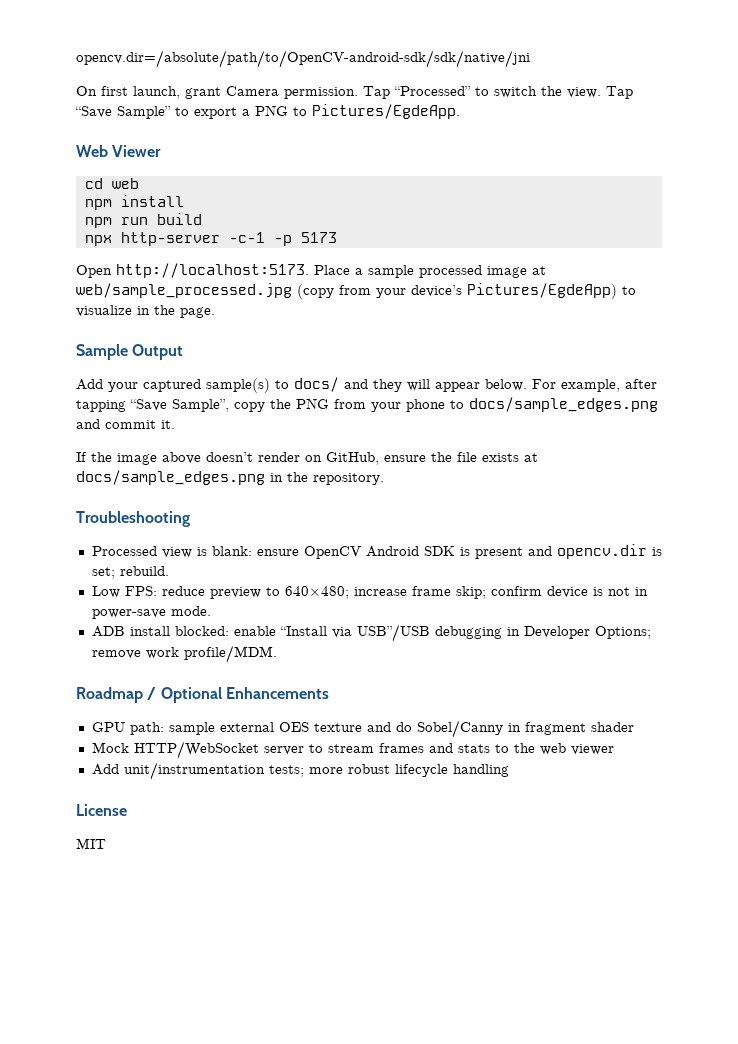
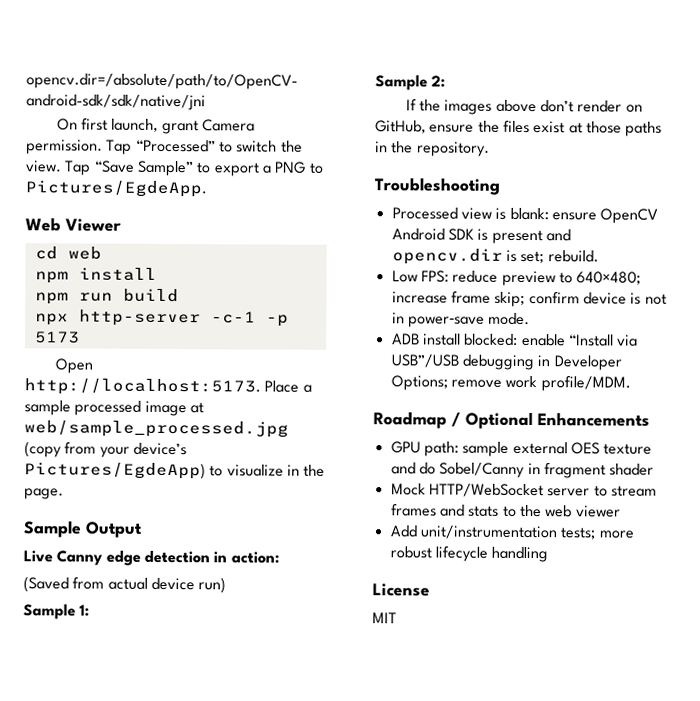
[76,377,657,393] [76,397,658,412] [76,419,175,429] Add your captured sample(s) to docs/ and they will appear below. For example, after tapping “Save Sample”, copy the PNG from your phone to docs/sample_edges.png and commit it. -> [23,550,280,566] [23,576,227,594] [23,604,91,620] [375,75,447,91] Live Canny edge detection in action: // (Saved from actual device run) // Sample 1: // Sample 2:
[117,452,253,465] image above doesn’t -> [444,99,574,115] images above don’t
[457,452,538,462] [76,470,265,485] file exists at docs/sample_edges.png -> [502,119,663,137] files exist at those paths

